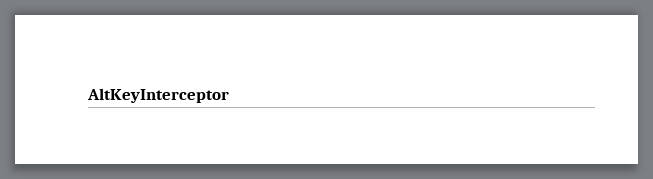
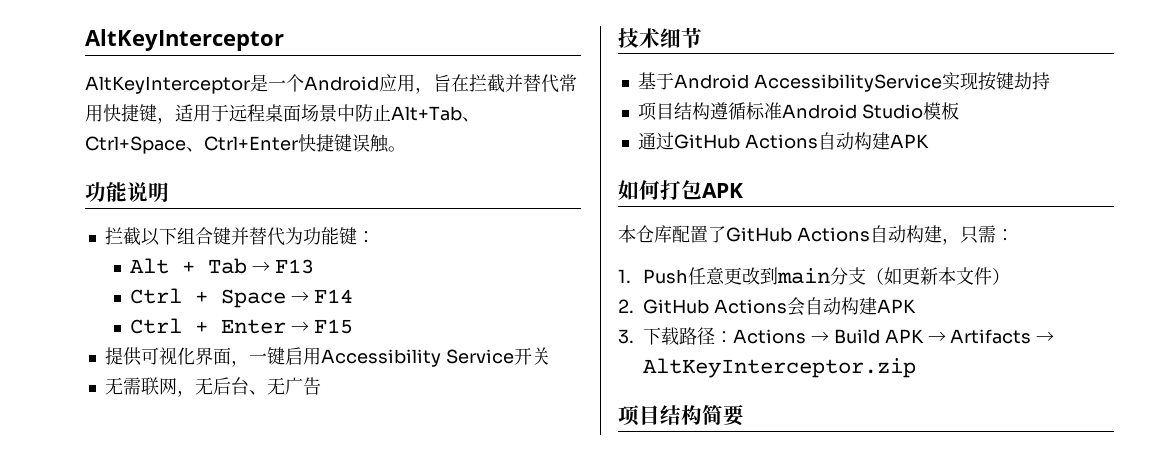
[87,88,229,103] AltKeyInterceptor -> [85,29,284,51] [85,74,577,94] [85,104,480,124] [85,134,406,154] [85,182,169,202] [104,227,375,246] [129,258,314,274] [129,288,353,308] [129,318,353,334] [104,347,550,367] [104,377,321,397] [618,27,702,48] [637,72,1050,92] [637,102,959,121] [637,132,929,150] [618,180,743,200] [618,225,1014,245] [618,267,1011,285] [618,297,917,316] [618,327,1055,345] [643,358,917,378] [618,405,745,426] AltKeyInterceptor // AltKeyInterceptor是一个Android应用，旨在拦截并替代常用快捷键，适用于远程桌面场景中防止Alt+Tab、Ctrl+Space、Ctrl+Enter快捷键误触。 // 功能说明 // 拦截以下组合键并替代为功能键： // Alt + Tab → F13 // Ctrl + Space → F14 // Ctrl + Enter → F15 // 提供可视化界面，一键启用Accessibility Service开关 // 无需联网，无后台、无广告 // 技术细节 // 基于Android AccessibilityService实现按键劫持 // 项目结构遵循标准Android Studio模板 // 通过GitHub Actions自动构建APK // 如何打包APK // 本仓库配置了GitHub Actions自动构建，只需： // 1. Push任意更改到main分支（如更新本文件） // 2. GitHub Actions会自动构建APK // 3.下载路径：Actions → Build APK → Artifacts → AltKeyInterceptor.zip // 项目结构简要

